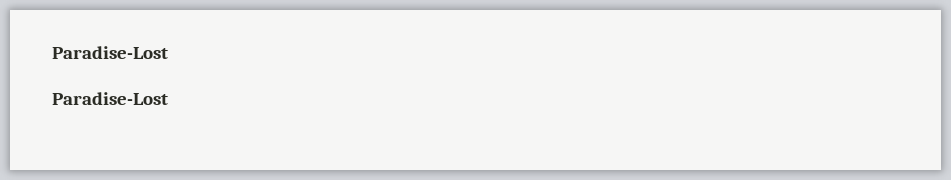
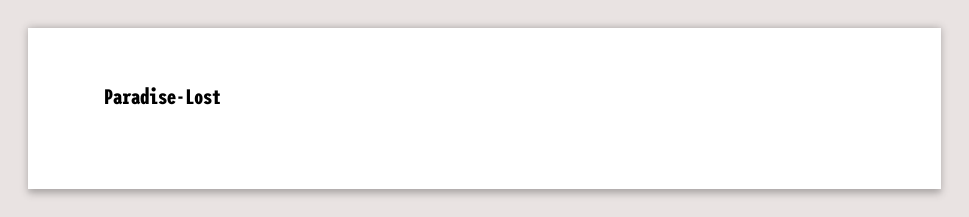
[52,46,168,59] [52,92,168,105] Paradise-Lost // Paradise-Lost -> [104,87,221,105] Paradise-Lost

